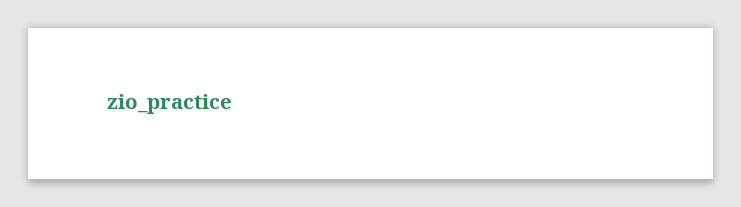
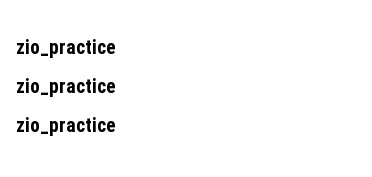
[107,94,232,114] zio_practice -> [16,39,116,58] [16,78,116,97] [16,117,116,136] zio_practice // zio_practice // zio_practice

